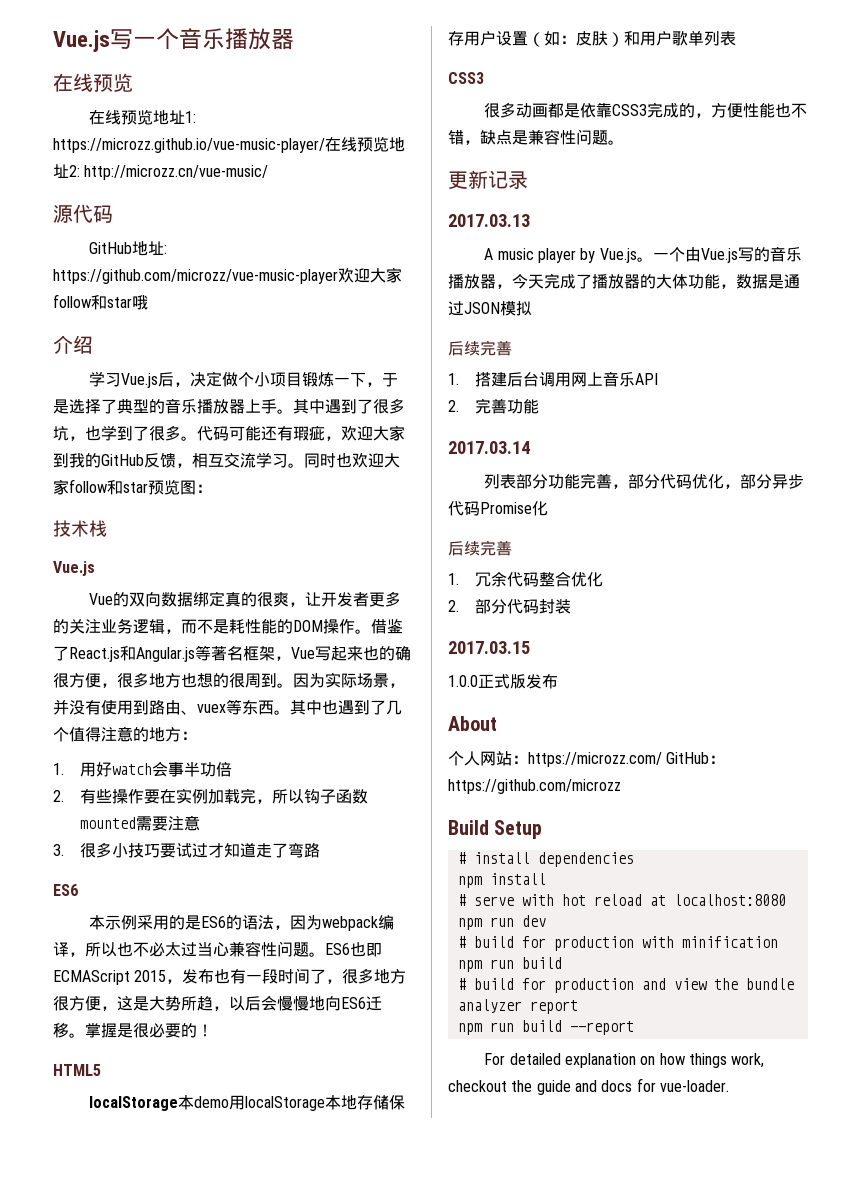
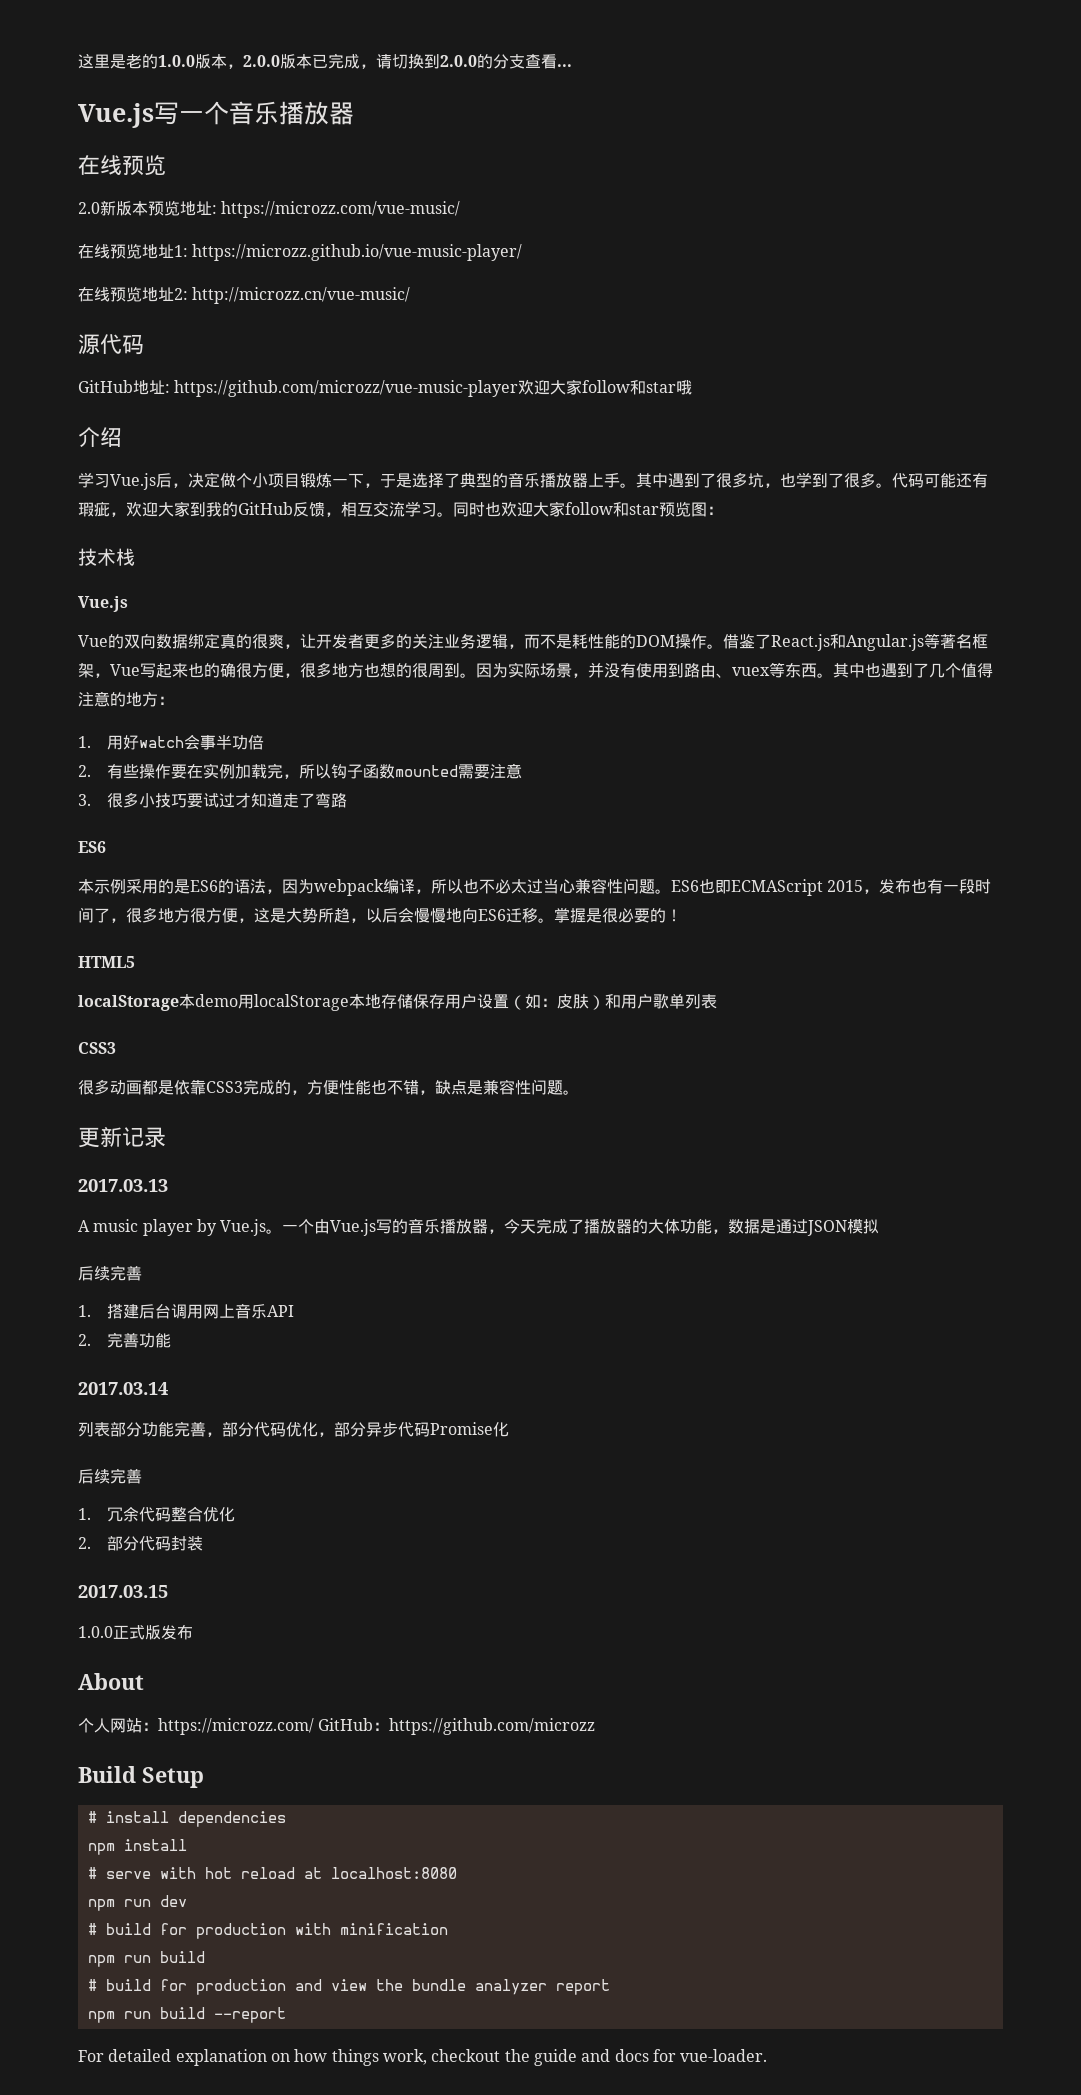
(53, 41) none -> [78,53,572,69] 这里是老的1.0.0版本，2.0.0版本已完成，请切换到2.0.0的分支查看... //
(133, 82) none -> [78,200,461,218] // 2.0新版本预览地址: https://microzz.com/vue-music/
(325, 145) none -> (523, 252) //

